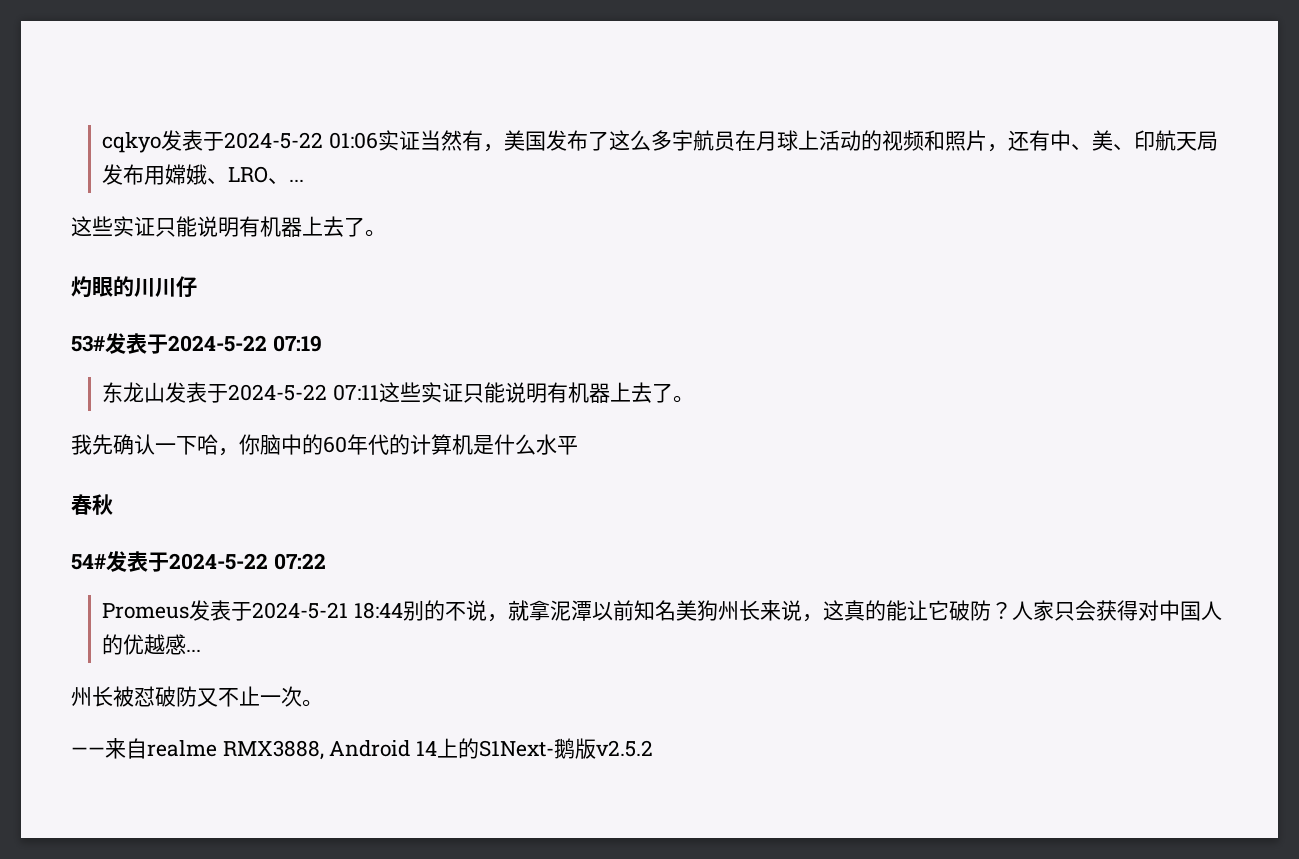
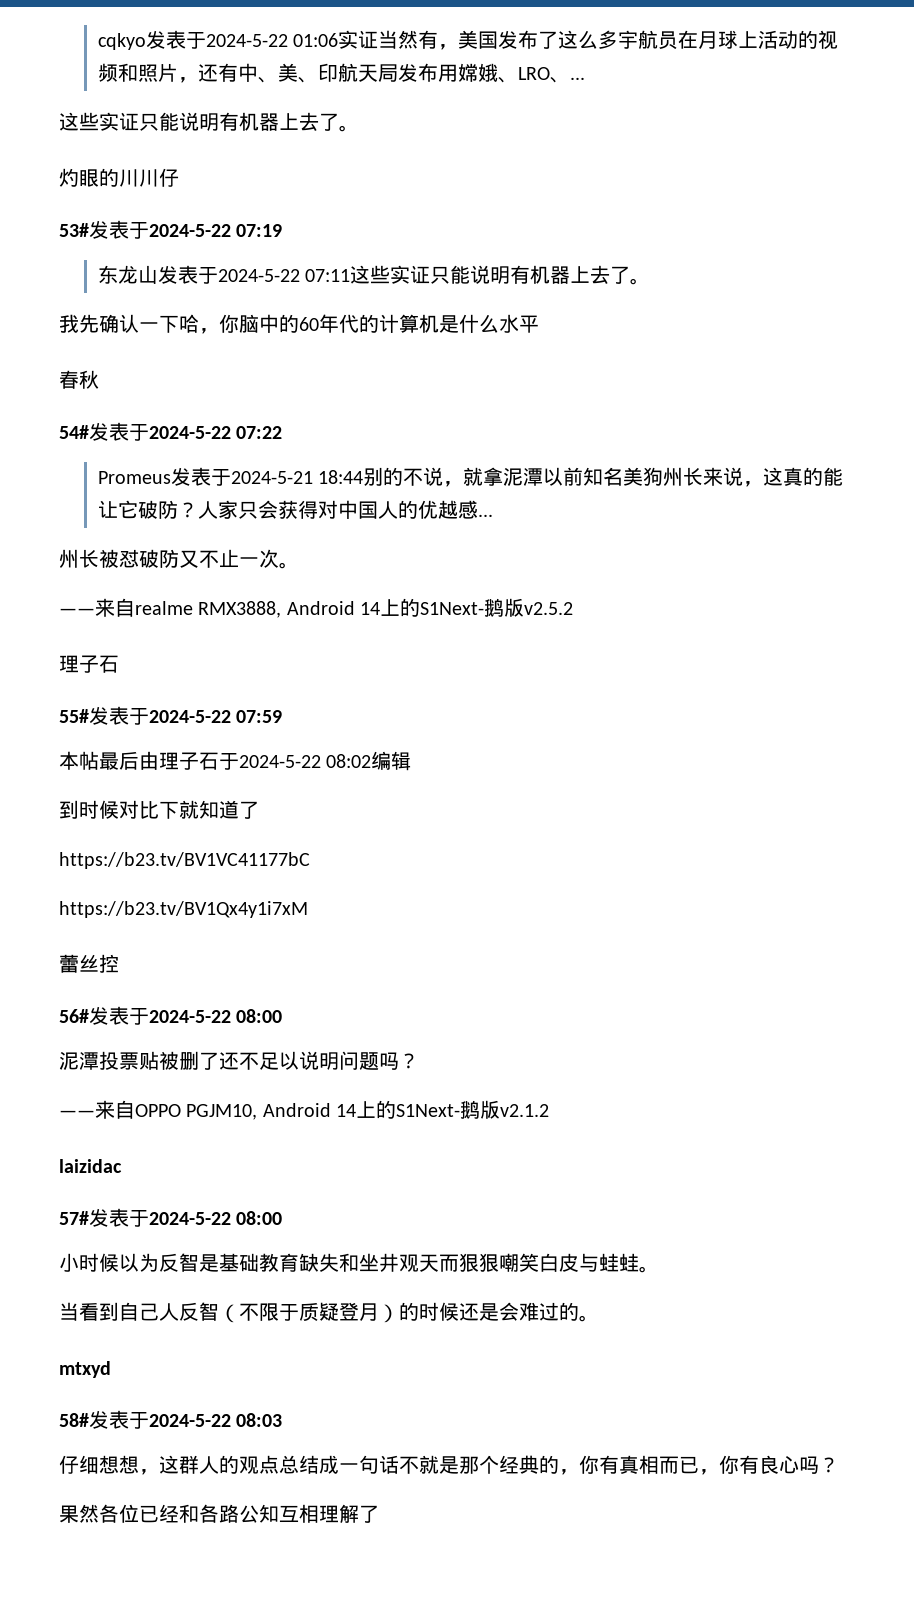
(654, 748) none -> [59,655,119,673] [59,706,283,725] [59,751,412,771] [59,800,259,819] [59,852,310,869] [59,901,308,918] [59,954,119,973] [59,1006,283,1025] [59,1051,419,1070] [59,1100,550,1120] [59,1159,122,1173] [59,1208,283,1227] [59,1253,659,1273] [59,1302,599,1323] [59,1361,111,1378] [59,1410,283,1429] [59,1455,839,1475] [59,1504,379,1523] // 理子石 // 55#发表于2024-5-22 07:59 // 本帖最后由理子石于2024-5-22 08:02编辑 // 到时候对比下就知道了 // https://b23.tv/BV1VC41177bC // https://b23.tv/BV1Qx4y1i7xM // 蕾丝控 // 56#发表于2024-5-22 08:00 // 泥潭投票贴被删了还不足以说明问题吗？ // ——来自OPPO PGJM10, Android 14上的S1Next-鹅版v2.1.2 // laizidac // 57#发表于2024-5-22 08:00 // 小时候以为反智是基础教育缺失和坐井观天而狠狠嘲笑白皮与蛙蛙。 // 当看到自己人反智（不限于质疑登月）的时候还是会难过的。 // mtxyd // 58#发表于2024-5-22 08:03 // 仔细想想，这群人的观点总结成一句话不就是那个经典的，你有真相而已，你有良心吗？ // 果然各位已经和各路公知互相理解了

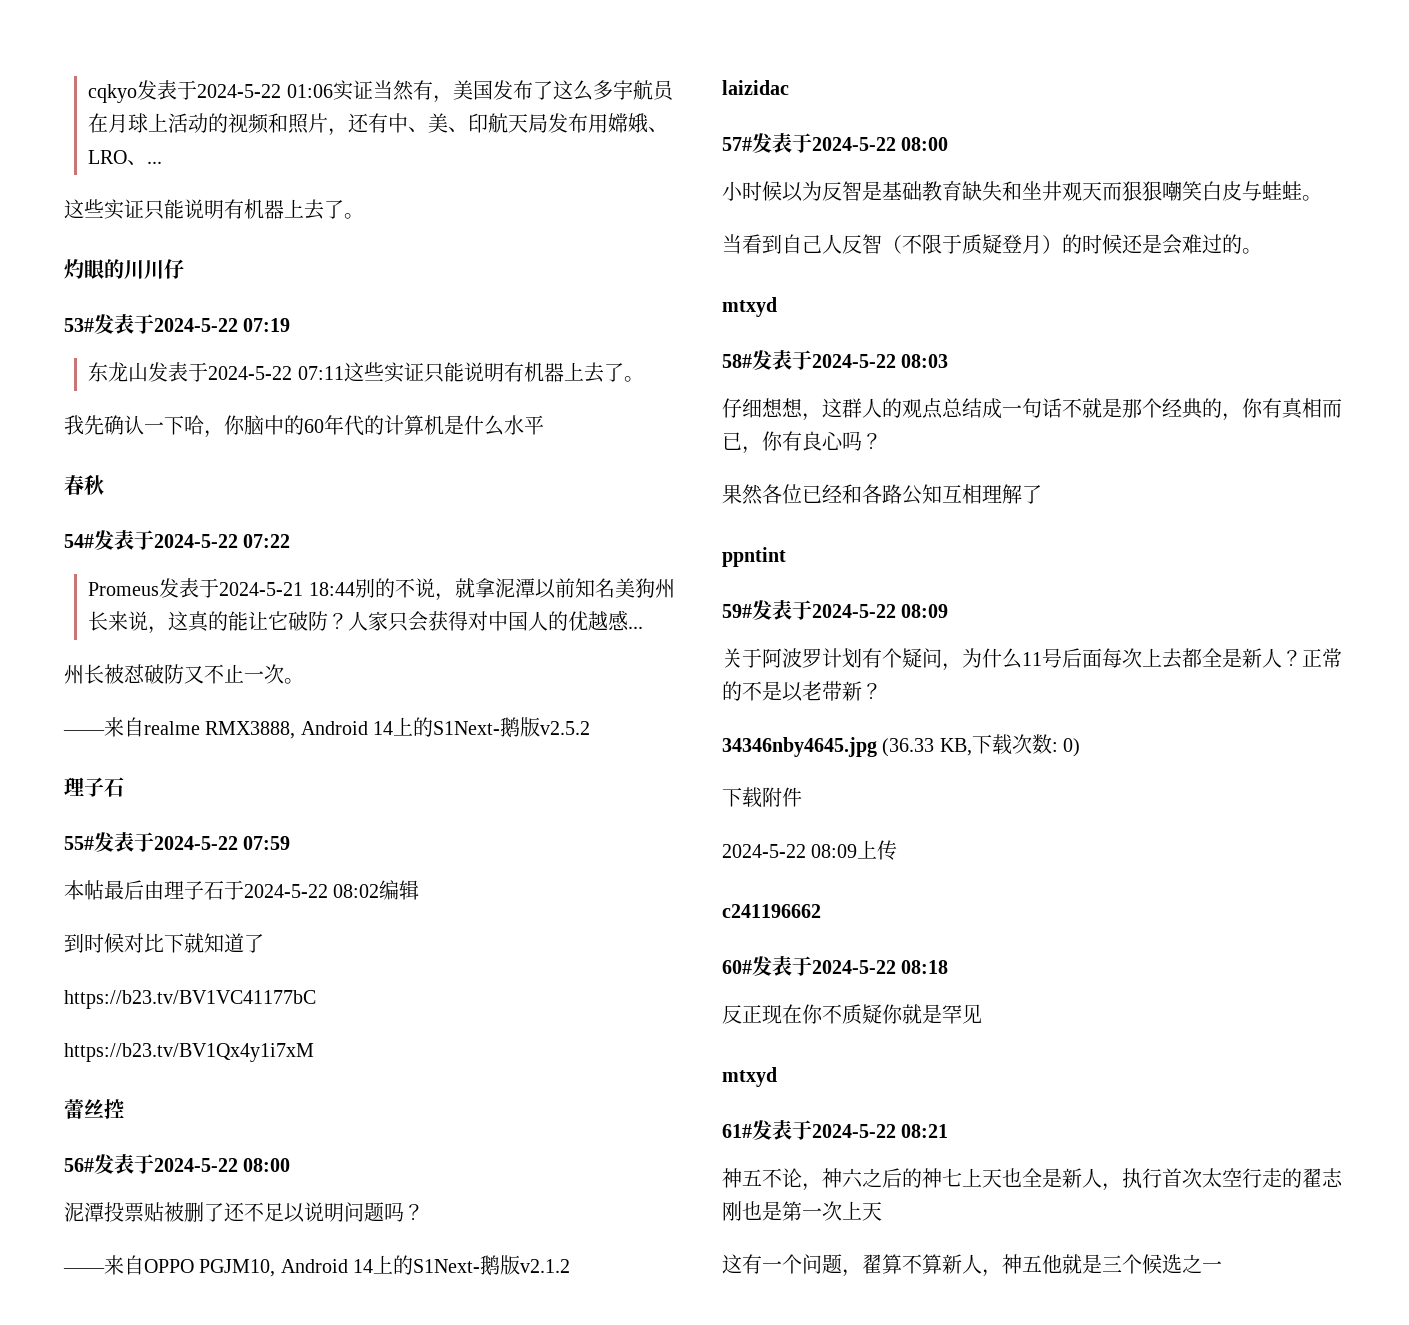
(379, 1514) none -> [722,547,786,567] [722,600,949,620] [722,648,1342,671] [722,681,882,702] [722,734,1081,757] [722,787,802,808] [722,840,898,860] [722,904,821,918] [722,956,949,976] [722,1004,982,1024] [722,1067,777,1087] [722,1120,949,1140] [722,1168,1343,1191] [722,1201,882,1221] [722,1254,1222,1277] // ppntint // 59#发表于2024-5-22 08:09 // 关于阿波罗计划有个疑问，为什么11号后面每次上去都全是新人？正常的不是以老带新？ // 34346nby4645.jpg (36.33 KB,下载次数: 0) // 下载附件 // 2024-5-22 08:09上传 // c241196662 // 60#发表于2024-5-22 08:18 // 反正现在你不质疑你就是罕见 // mtxyd // 61#发表于2024-5-22 08:21 // 神五不论，神六之后的神七上天也全是新人，执行首次太空行走的翟志刚也是第一次上天 // 这有一个问题，翟算不算新人，神五他就是三个候选之一

